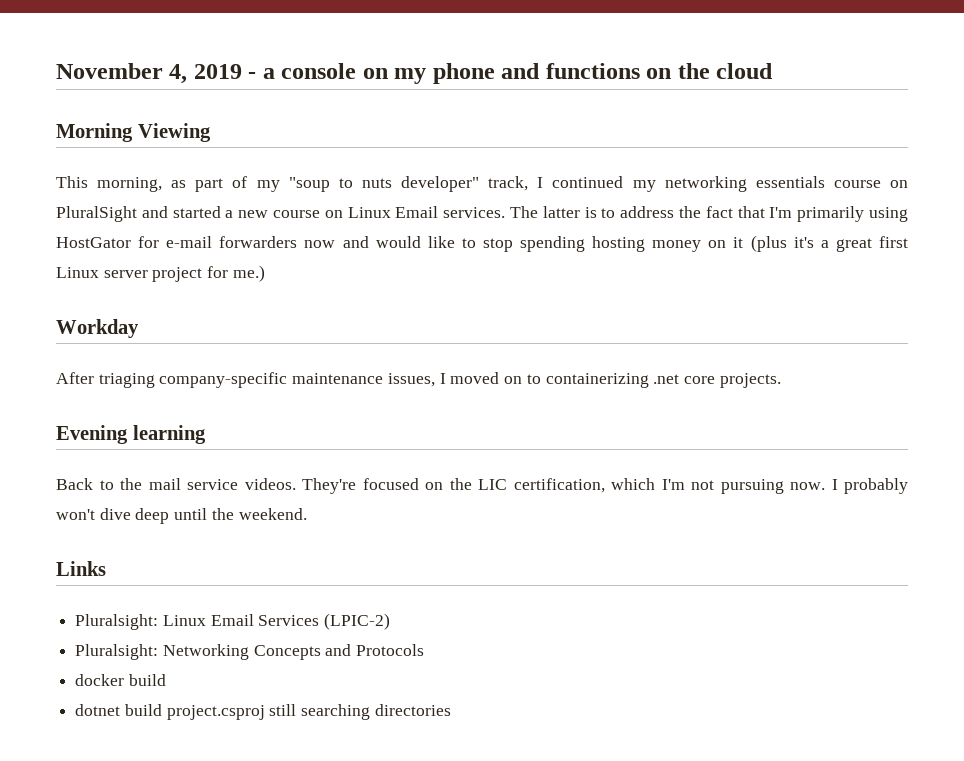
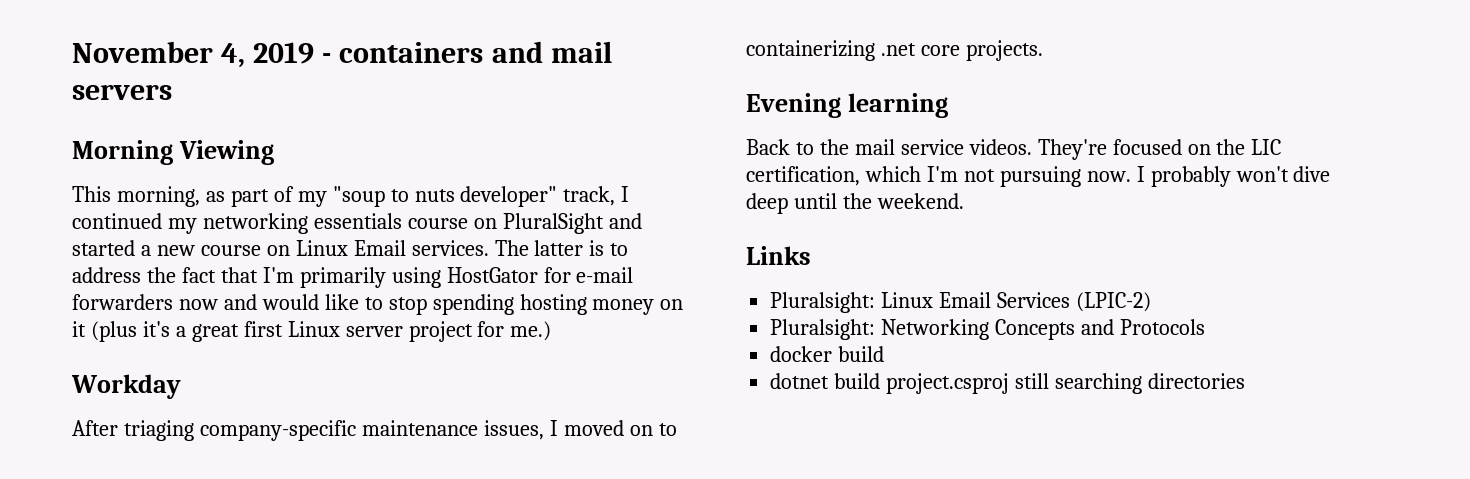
[262,63,774,84] a console on my phone and functions on the cloud -> [339,41,612,63] [72,84,172,100] containers and mail servers

